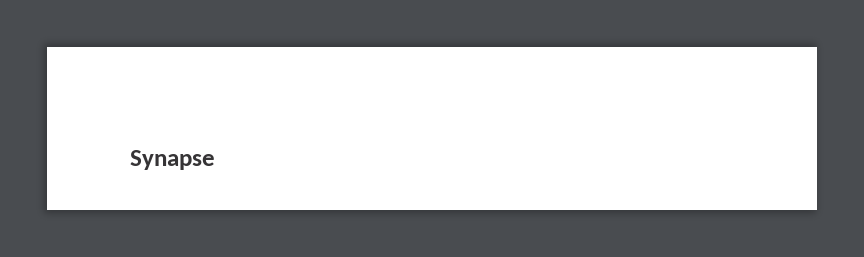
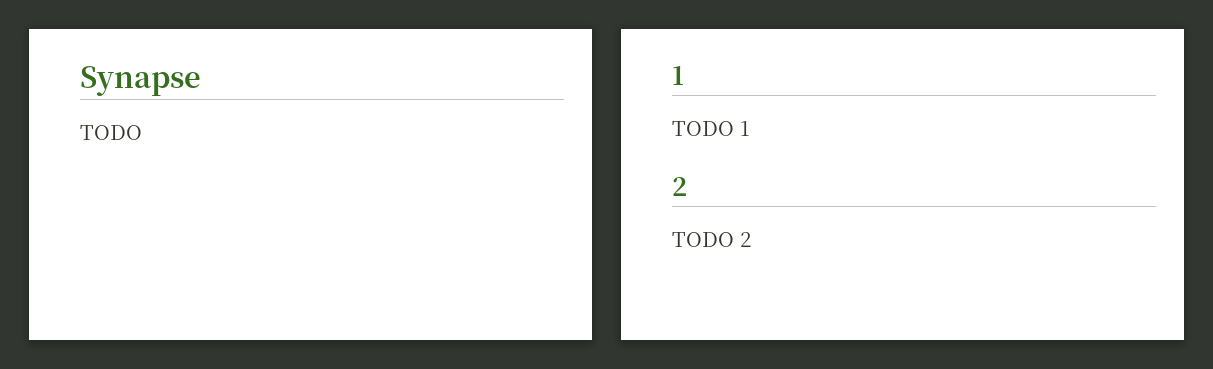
(215, 160) none -> [80,125,142,140] [672,66,684,85] [672,121,750,136] [672,177,687,196] [672,232,751,247] // TODO // 1 // TODO 1 // 2 // TODO 2

